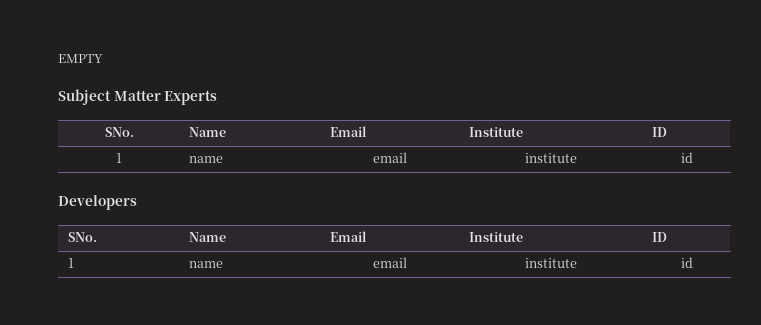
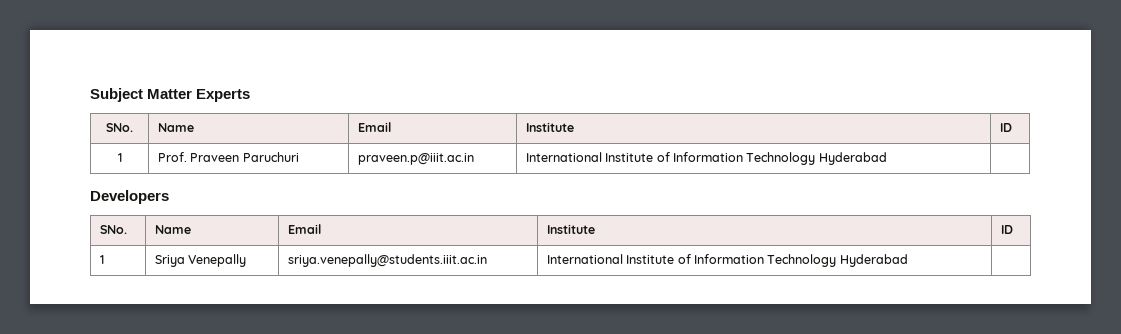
[58,54,103,63] EMPTY // -> (90, 95) none
[188,156,223,163] [373,152,407,163] [525,153,577,163] [680,152,693,163] name | email | institute | id -> [157,152,299,162] [357,153,474,165] [525,152,887,165] Prof. Praveen Paruchuri | praveen.p@iiit.ac.in | International Institute of Information Technology Hyderabad |
[188,261,223,268] [373,257,407,268] [525,258,577,268] [680,257,693,268] name | email | institute | id -> [154,254,247,267] [287,254,487,267] [546,254,908,267] Sriya Venepally | sriya.venepally@students.iiit.ac.in | International Institute of Information Technology Hyderabad |

